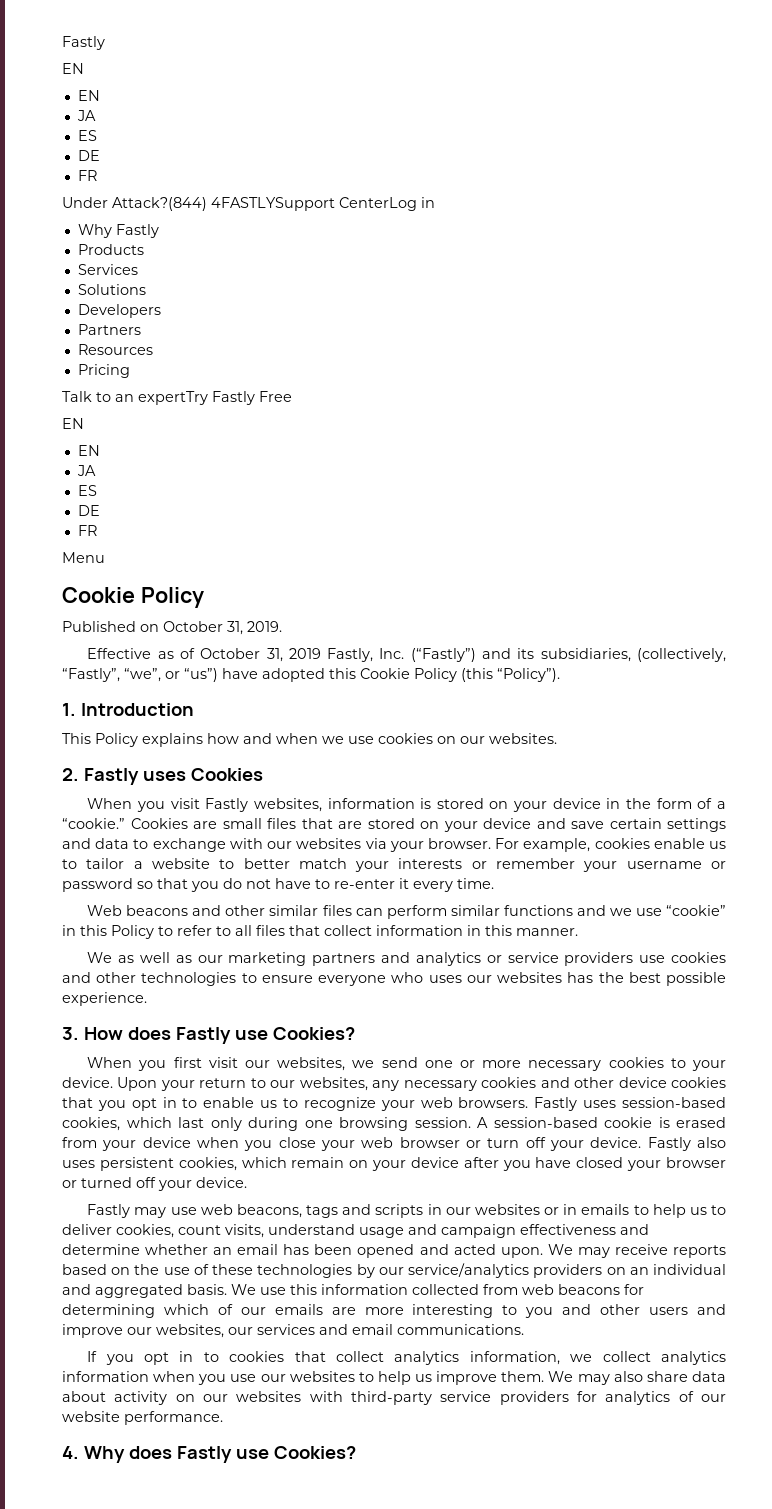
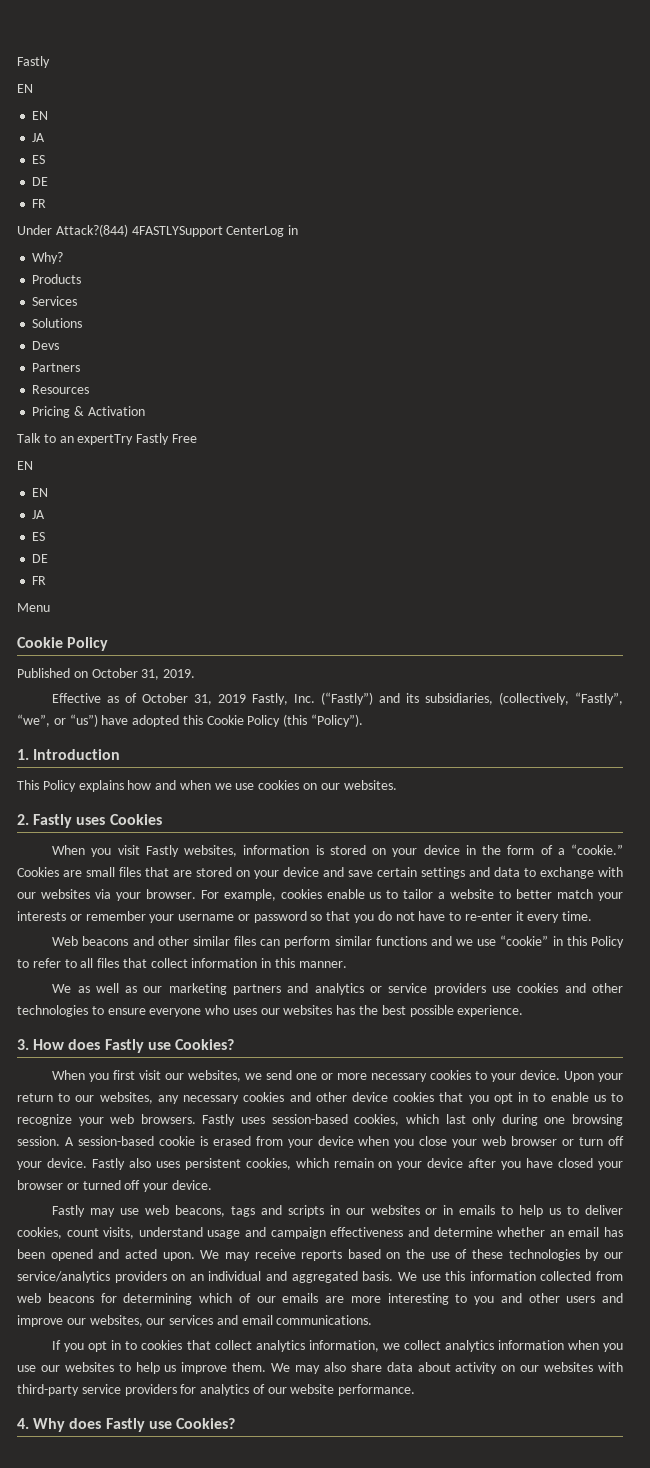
[77,224,159,238] Why Fastly -> [32,252,64,264] Why?
[77,304,161,318] Developers -> [32,341,60,350] Devs
(130, 371) none -> [74,406,145,416] & Activation

